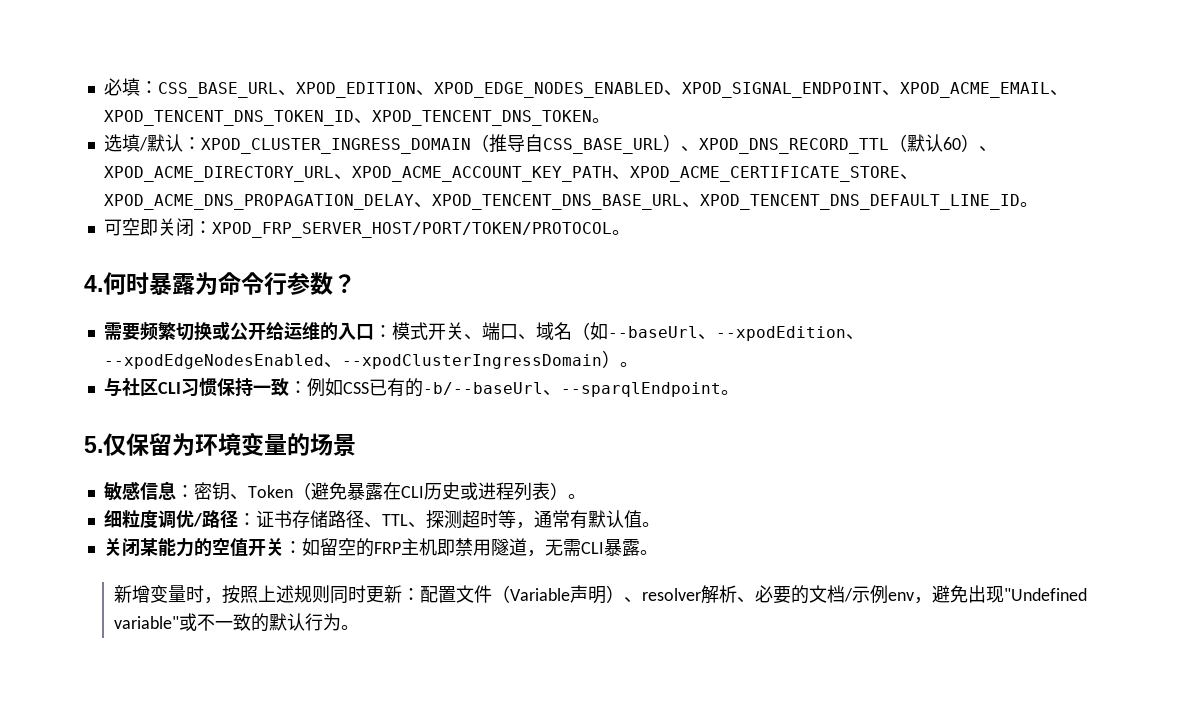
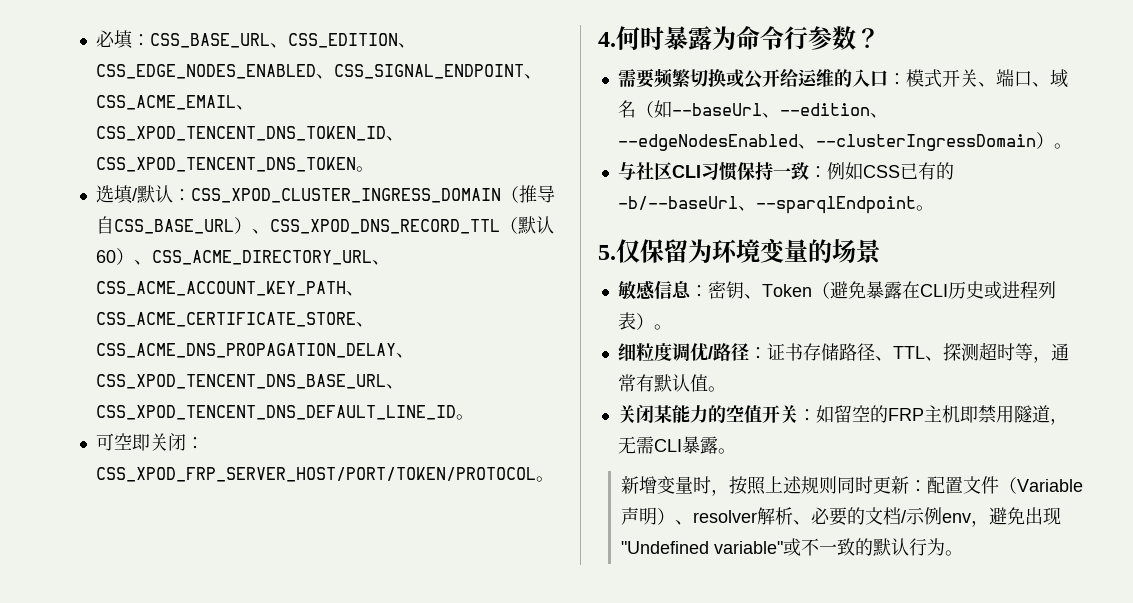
[295,82,1068,98] [103,110,592,126] XPOD_EDITION、XPOD_EDGE_NODES_ENABLED、XPOD_SIGNAL_ENDPOINT、XPOD_ACME_EMAIL、XPOD_TENCENT_DNS_TOKEN_ID、XPOD_TENCENT_DNS_TOKEN -> [287,33,416,48] [95,64,542,79] [95,95,254,110] [95,126,404,141] [95,157,356,172] CSS_EDITION、CSS_EDGE_NODES_ENABLED、CSS_SIGNAL_ENDPOINT、CSS_ACME_EMAIL、CSS_XPOD_TENCENT_DNS_TOKEN_ID、CSS_XPOD_TENCENT_DNS_TOKEN
[200,138,471,154] XPOD_CLUSTER_INGRESS_DOMAIN -> [190,188,501,203] CSS_XPOD_CLUSTER_INGRESS_DOMAIN
[698,138,889,154] XPOD_DNS_RECORD_TTL -> [269,219,500,234] CSS_XPOD_DNS_RECORD_TTL
[103,166,918,182] [103,194,1020,210] XPOD_ACME_DIRECTORY_URL、XPOD_ACME_ACCOUNT_KEY_PATH、XPOD_ACME_CERTIFICATE_STORE、XPOD_ACME_DNS_PROPAGATION_DELAY、XPOD_TENCENT_DNS_BASE_URL、XPOD_TENCENT_DNS_DEFAULT_LINE_ID -> [151,250,390,265] [95,281,364,296] [95,312,374,327] [95,343,414,358] [95,374,404,389] [95,405,456,420] CSS_ACME_DIRECTORY_URL、CSS_ACME_ACCOUNT_KEY_PATH、CSS_ACME_CERTIFICATE_STORE、CSS_ACME_DNS_PROPAGATION_DELAY、CSS_XPOD_TENCENT_DNS_BASE_URL、CSS_XPOD_TENCENT_DNS_DEFAULT_LINE_ID
[211,222,612,238] XPOD_FRP_SERVER_HOST/PORT/TOKEN/PROTOCOL -> [95,467,536,482] CSS_XPOD_FRP_SERVER_HOST/PORT/TOKEN/PROTOCOL
[715,326,864,341] [103,354,602,369] --xpodEdition、--xpodEdgeNodesEnabled、--xpodClusterIngressDomain -> [779,103,888,118] [617,134,1036,151] --edition、--edgeNodesEnabled、--clusterIngressDomain

